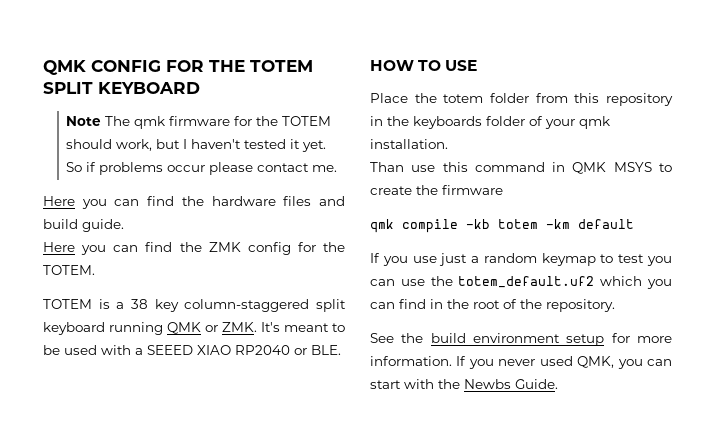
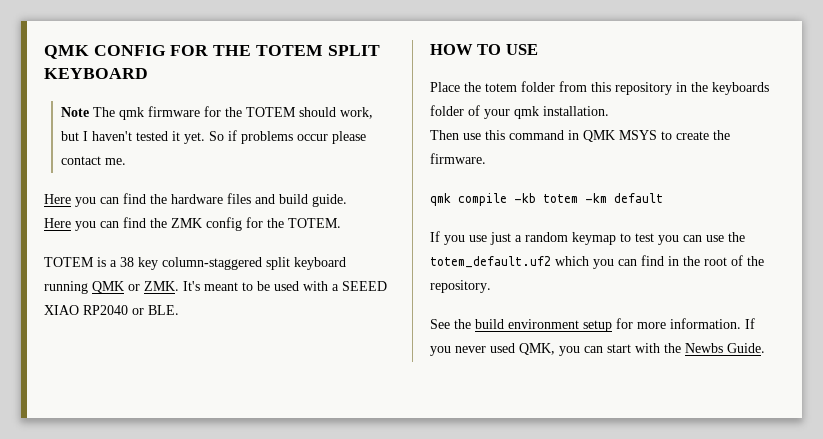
[370,162,404,172] Than -> [430,130,459,140] Then
[442,185,503,195] firmware -> [430,153,486,164] firmware.

